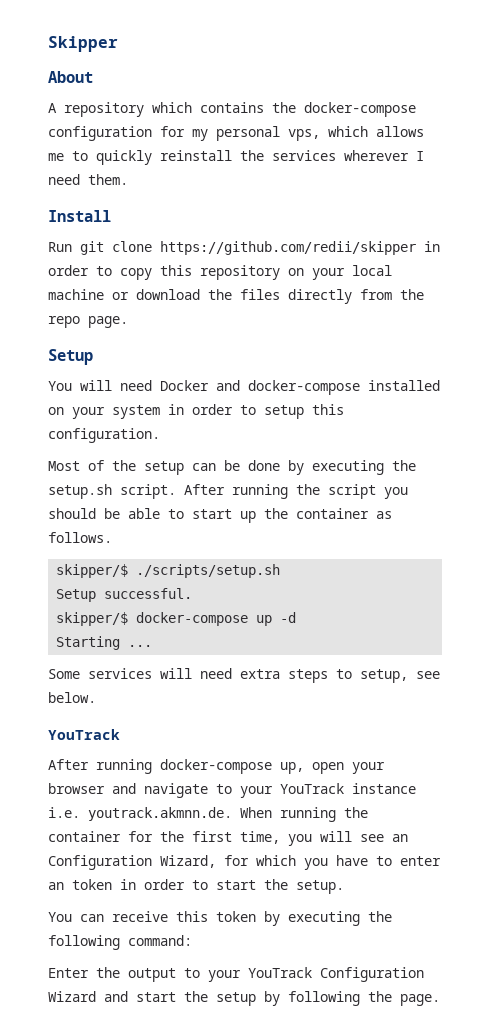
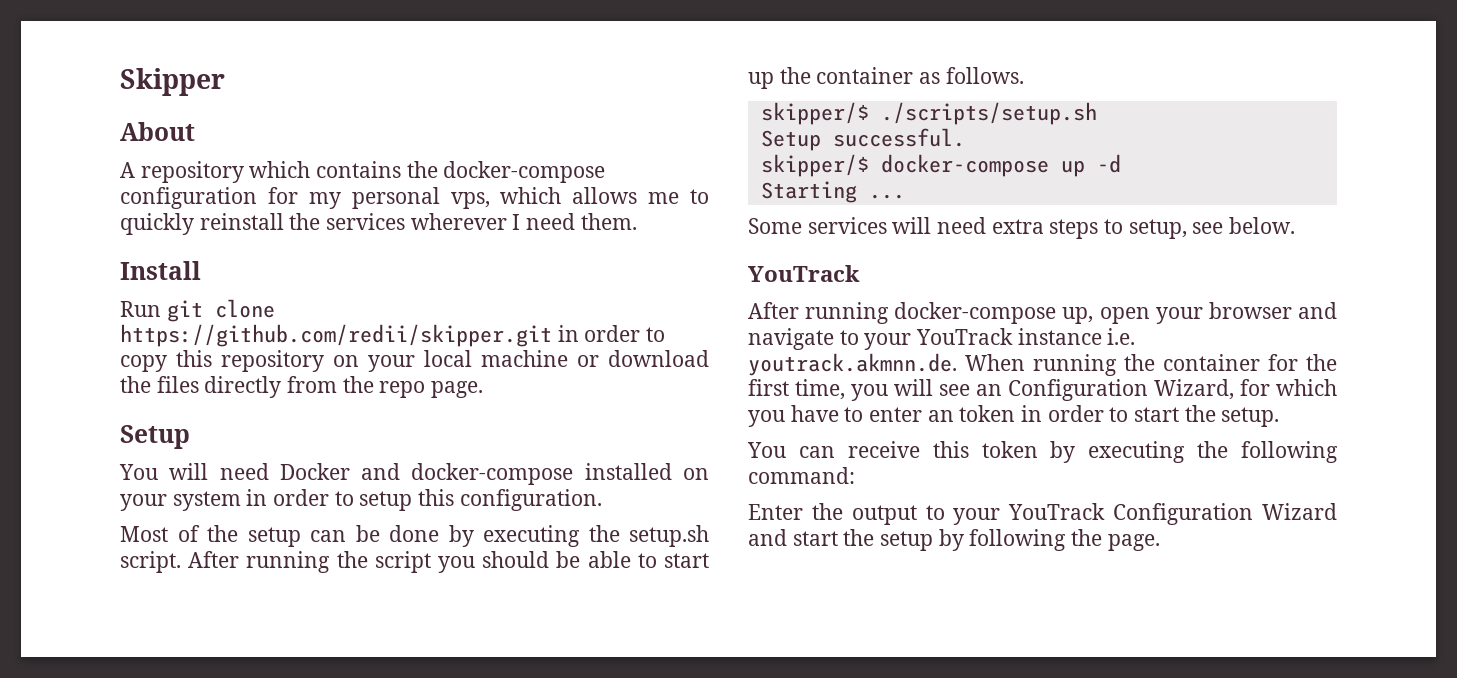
[160,241,416,255] https://github.com/redii/skipper -> [120,324,552,347] https://github.com/redii/skipper.git

